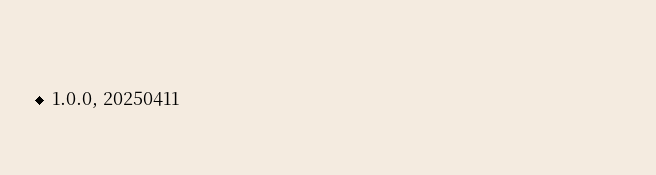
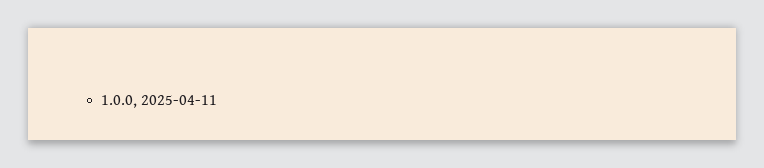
[102,91,179,106] 20250411 -> [141,95,218,105] 2025-04-11

